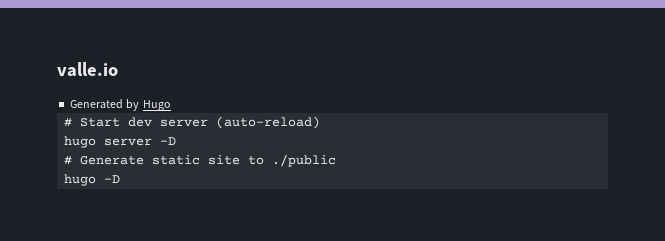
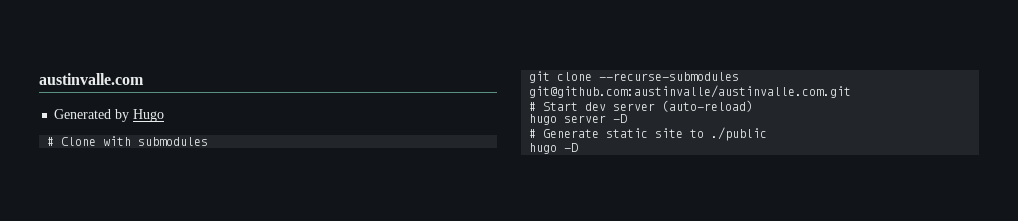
[57,62,118,77] valle.io -> [39,73,144,85] austinvalle.com
(171, 105) none -> [47,136,209,146] [529,71,740,83] [529,85,852,98] // # Clone with submodules // git clone --recurse-submodules git@github.com:austinvalle/austinvalle.com.git

